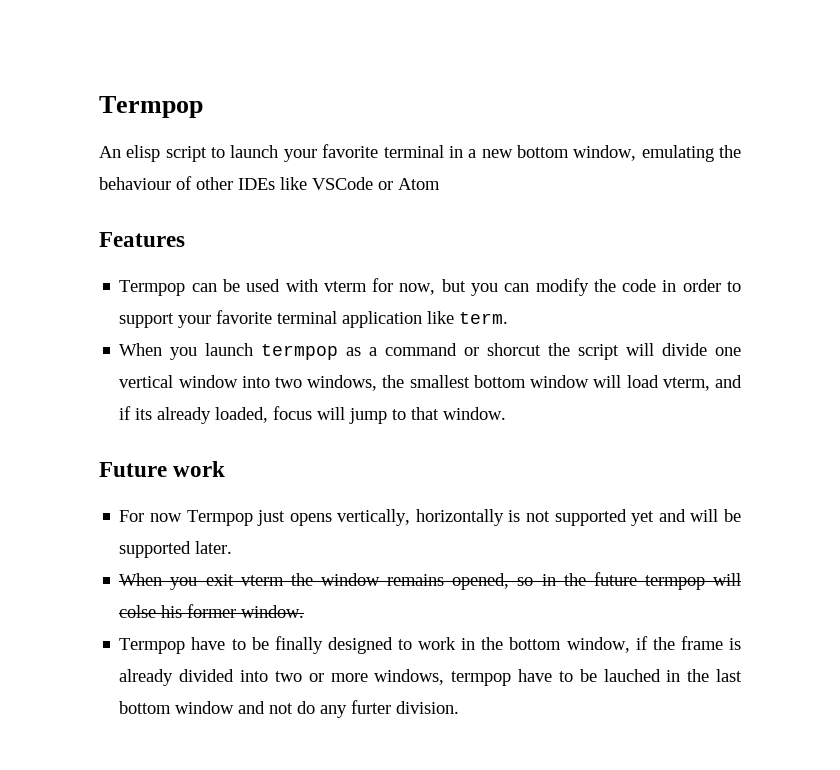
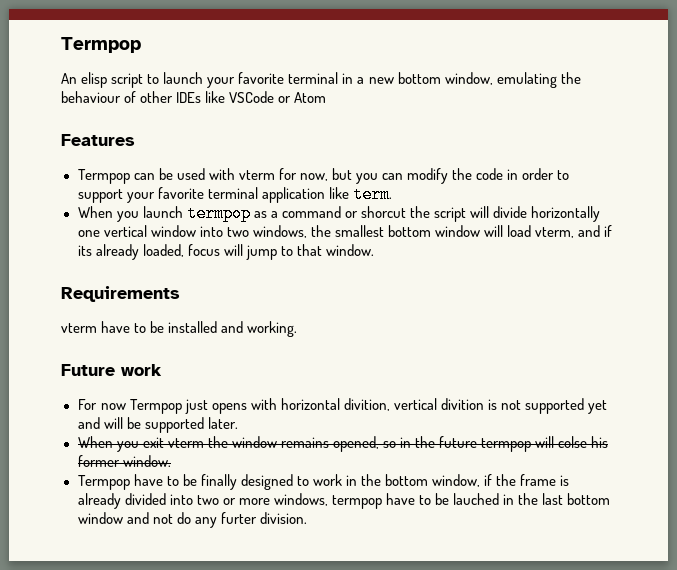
(708, 349) none -> [531,206,601,222] horizontally
(507, 413) none -> [61,286,180,302] [61,321,298,337] // Requirements // vterm have to be installed and working.
[337,509,504,526] vertically, horizontally -> [250,398,484,411] with horizontal divition, vertical divition

